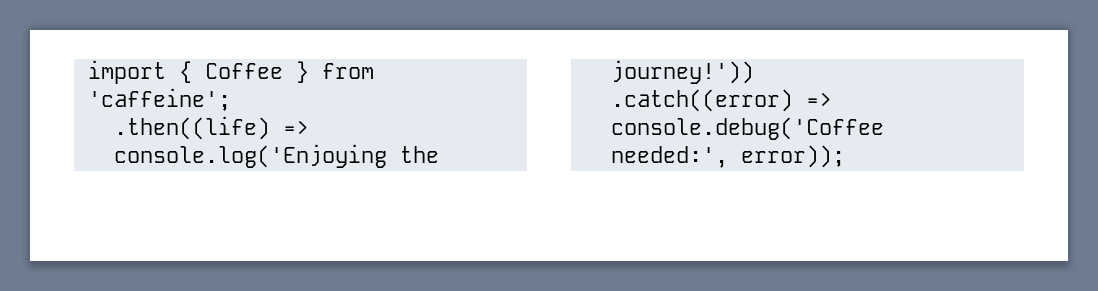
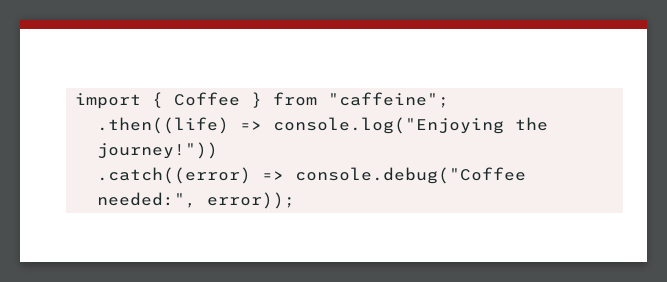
[87,88,231,111] 'caffeine'; -> [328,92,450,108] "caffeine";
[113,144,439,168] [610,60,754,84] console.log('Enjoying the journey!')) -> [273,117,549,134] [97,142,219,159] console.log("Enjoying the journey!"))
[610,117,884,140] [610,146,728,168] console.debug('Coffee needed:', -> [295,167,527,184] [97,192,197,208] console.debug("Coffee needed:",

